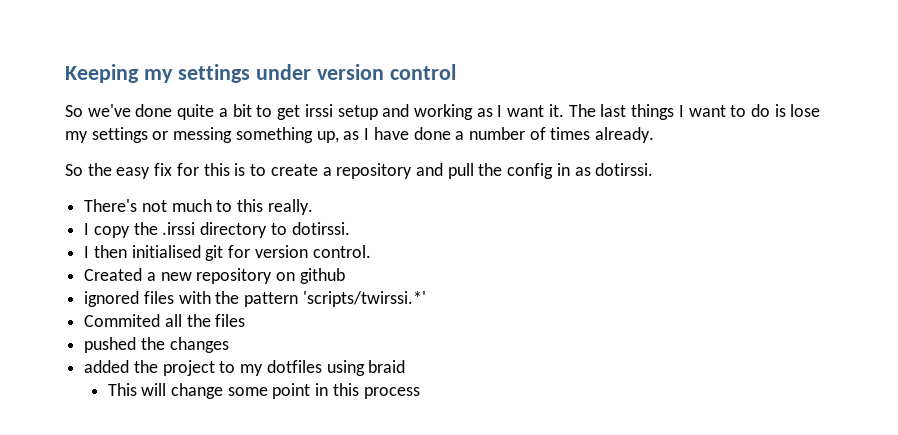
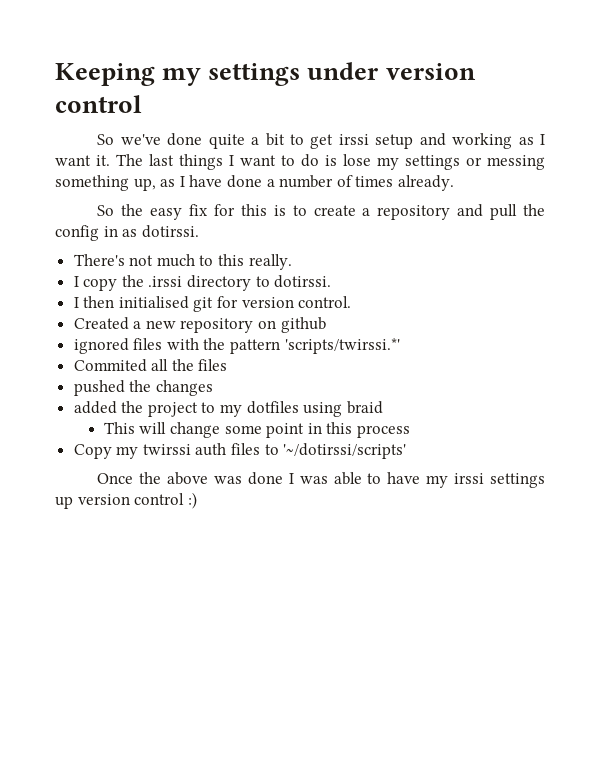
(420, 393) none -> [73,443,407,459] [97,472,546,488] [55,492,197,509] // Copy my twirssi auth files to '~/dotirssi/scripts' // Once the above was done I was able to have my irssi settings up version control :)

